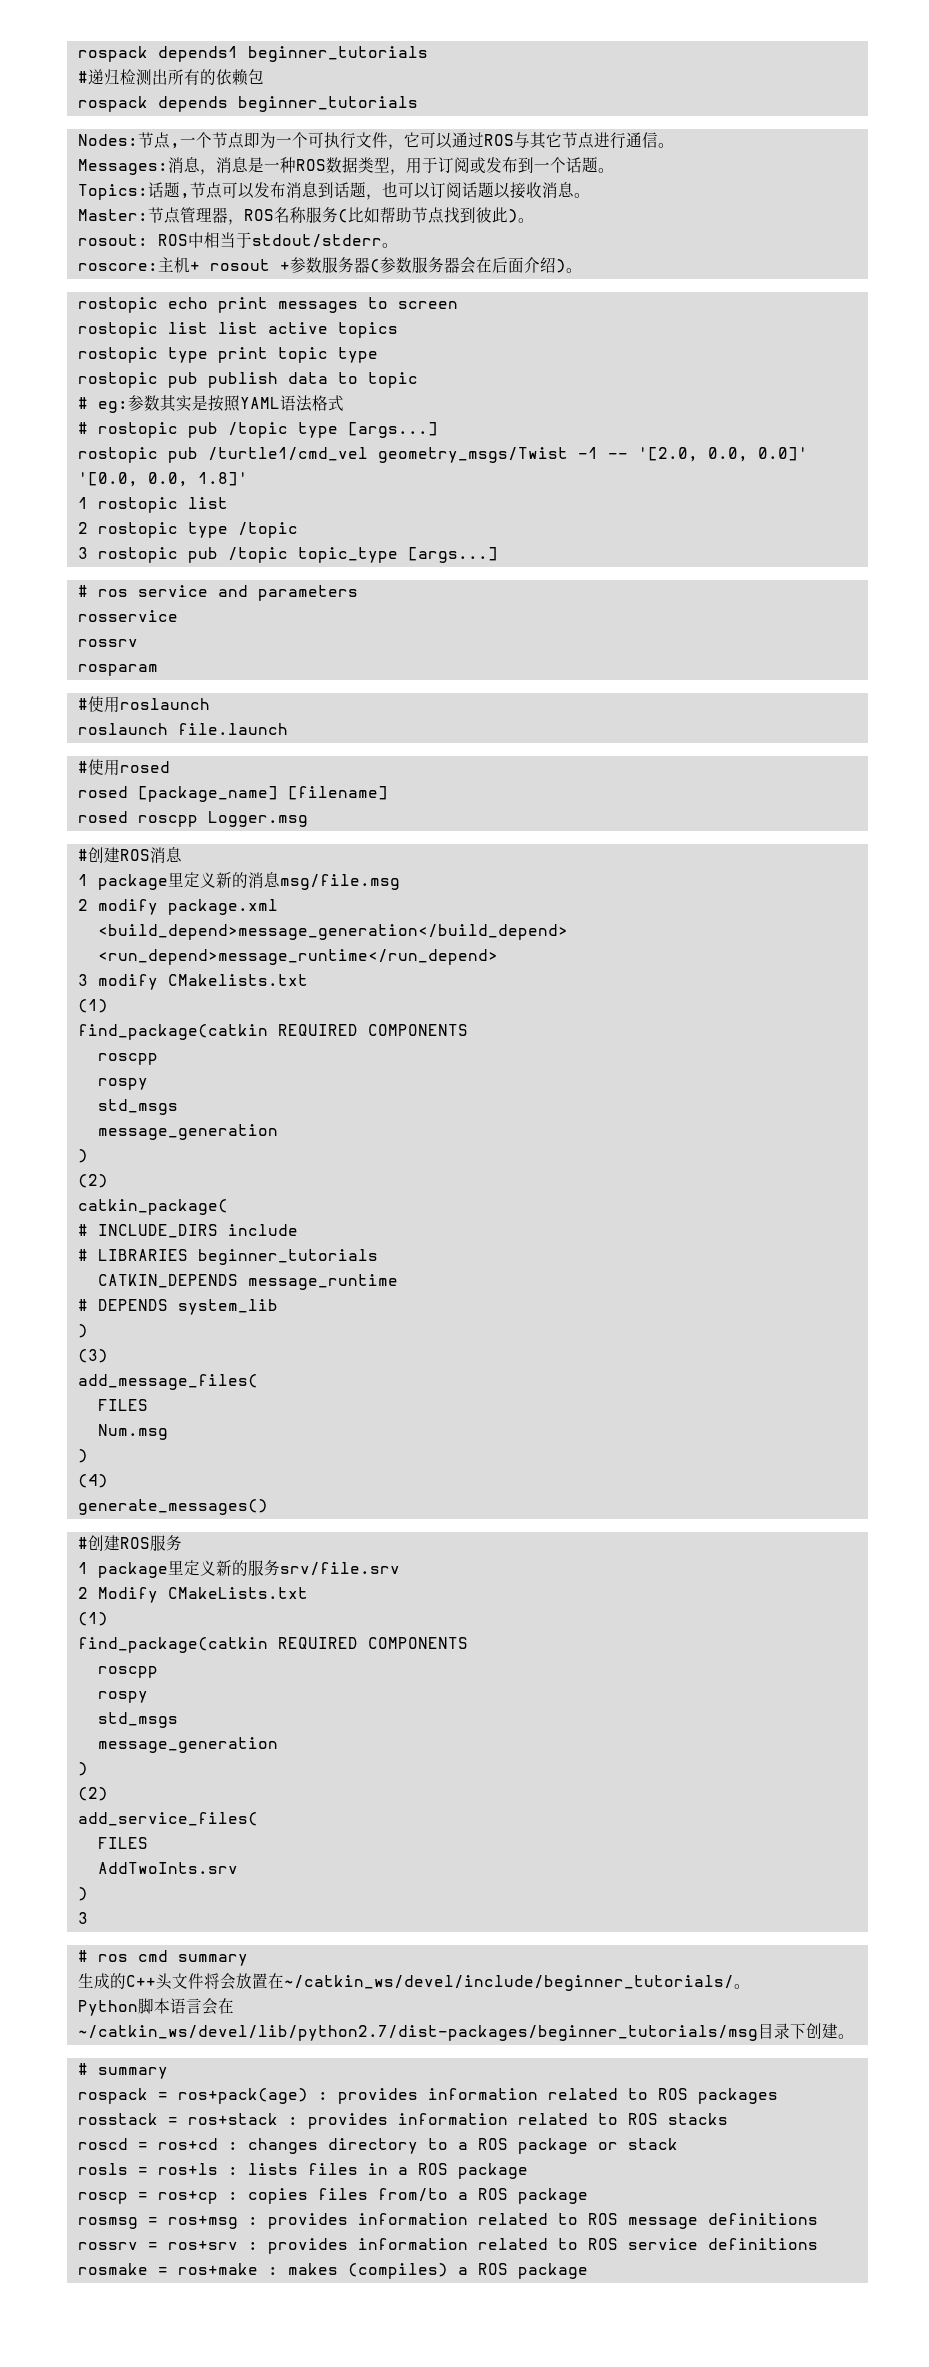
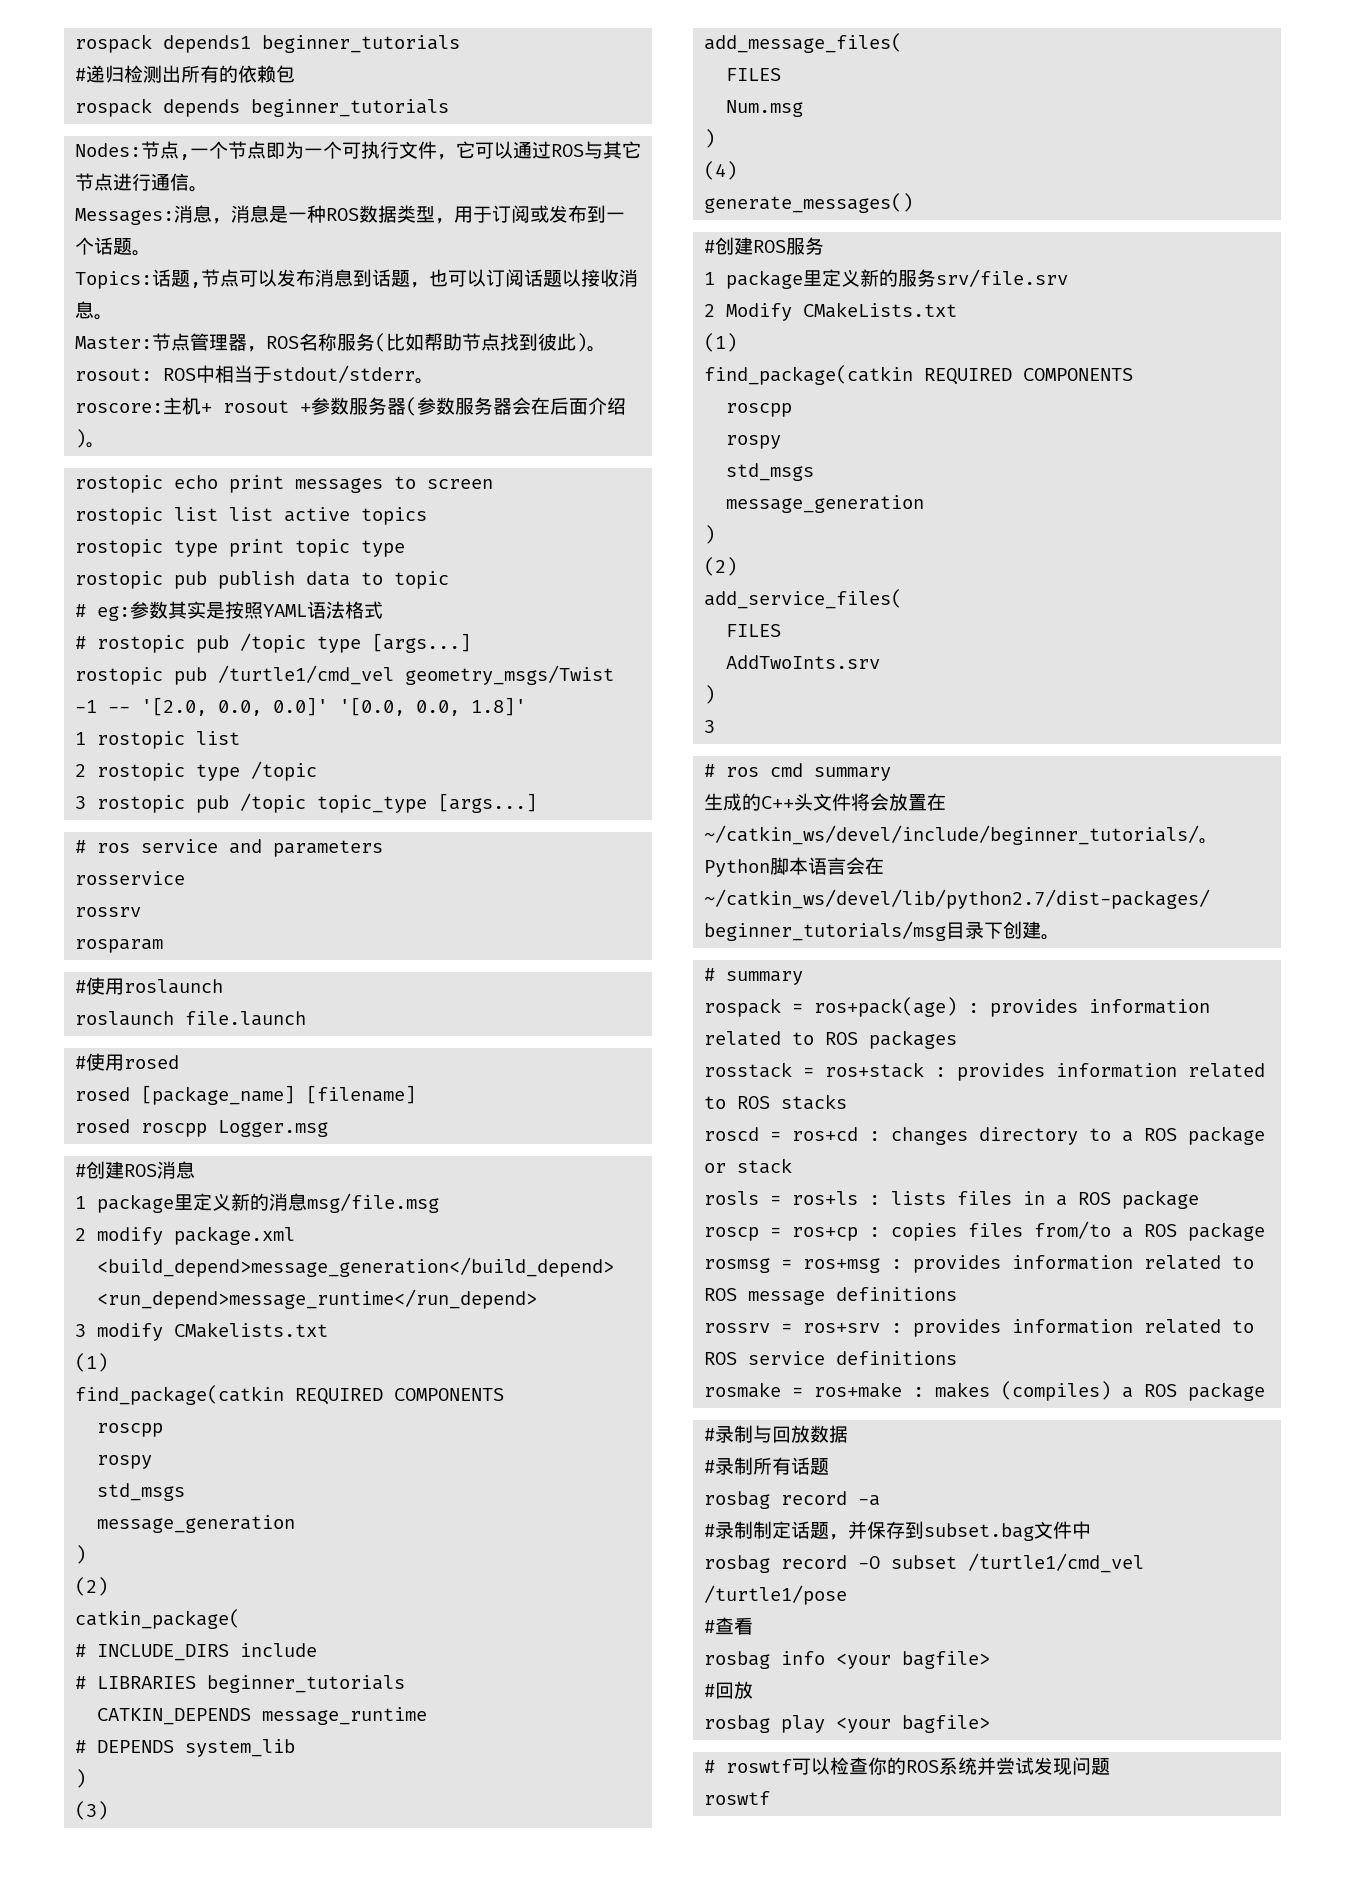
(588, 2271) none -> [703,1425,848,1443] [703,1457,829,1475] [703,1491,880,1509] [703,1521,1091,1541] [703,1553,1144,1573] [703,1585,847,1605] [703,1617,753,1635] [703,1651,990,1669] [703,1681,753,1699] [703,1715,990,1733] [703,1757,1110,1775] [703,1791,770,1805] // #录制与回放数据 // #录制所有话题 // rosbag record -a // #录制制定话题，并保存到subset.bag文件中 // rosbag record -O subset /turtle1/cmd_vel /turtle1/pose // #查看 // rosbag info <your bagfile> // #回放 // rosbag play <your bagfile> // # roswtf可以检查你的ROS系统并尝试发现问题 // roswtf

